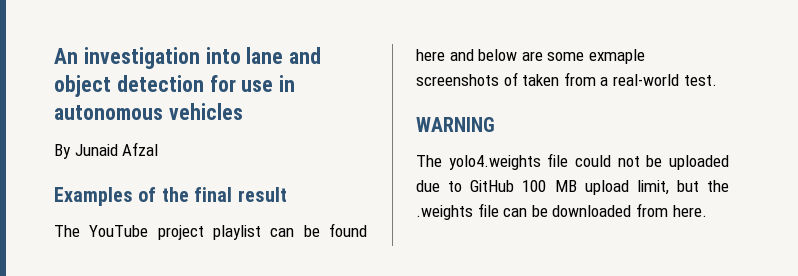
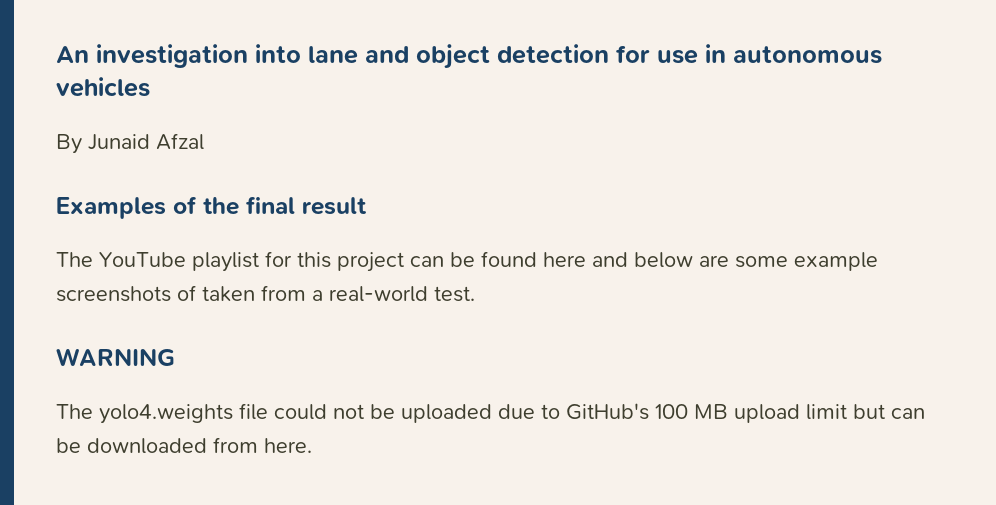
[157,225,261,240] project playlist -> [192,251,404,272] playlist for this project
[588,49,645,64] exmaple -> [794,252,878,271] example
[470,180,515,192] GitHub -> [566,403,649,420] GitHub's
[636,180,729,195] [416,203,499,220] limit, but the .weights file -> [806,404,885,420] limit but

